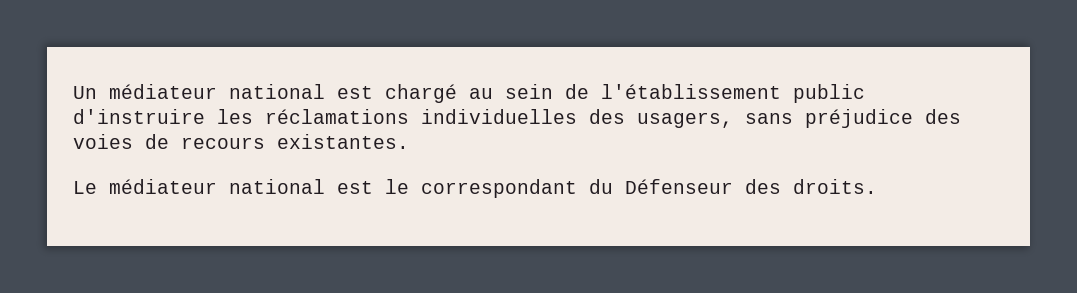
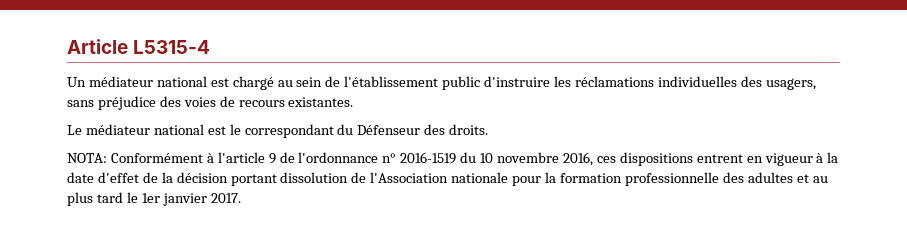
(73, 92) none -> [67,39,211,54] Article L5315-4 //
(877, 186) none -> [67,152,839,166] [67,172,828,186] [67,192,241,206] // NOTA: Conformément à l'article 9 de l'ordonnance n° 2016-1519 du 10 novembre 2016, ces dispositions entrent en vigueur à la date d'effet de la décision portant dissolution de l'Association nationale pour la formation professionnelle des adultes et au plus tard le 1er janvier 2017.

